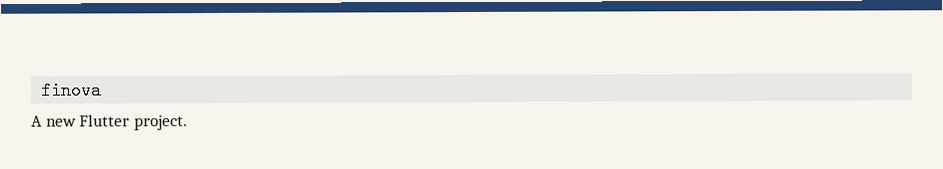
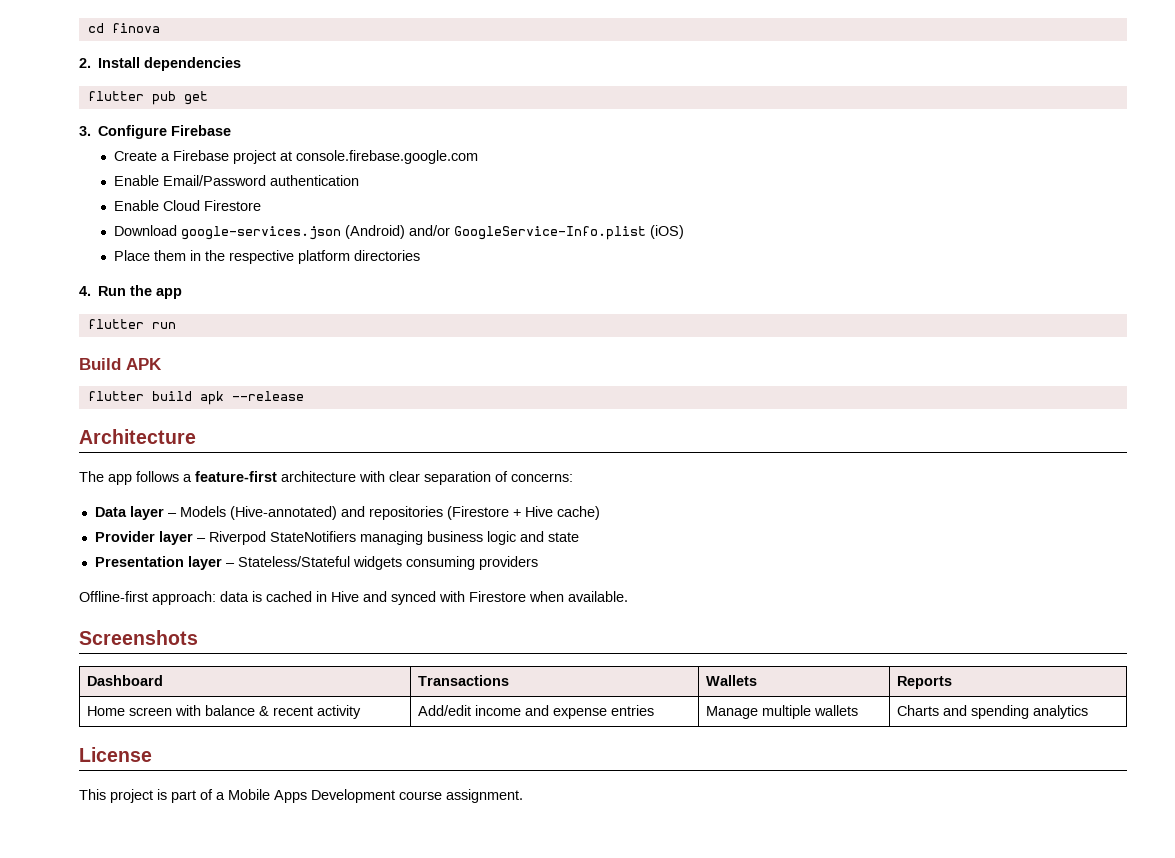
(40, 90) none -> [87,23,104,33] cd
[31,114,188,131] A new Flutter project. -> [79,57,242,71] [87,91,208,105] [79,125,232,139] [113,150,478,164] [113,175,359,186] [113,200,261,211] [113,225,684,240] [113,250,420,264] [79,285,183,299] [87,319,176,329] [79,358,162,370] [87,391,304,405] [79,429,196,444] [79,471,573,485] [94,506,600,520] [94,531,579,545] [94,556,538,570] [79,591,628,605] [79,630,198,645] [86,675,163,686] [417,675,509,686] [705,675,757,686] [896,676,952,689] [86,705,361,719] [417,705,654,719] [705,705,858,719] [896,705,1088,719] [79,747,152,762] [79,789,523,803] 2. Install dependencies // flutter pub get // 3. Configure Firebase // Create a Firebase project at console.firebase.google.com // Enable Email/Password authentication // Enable Cloud Firestore // Download google-services.json (Android) and/or GoogleService-Info.plist (iOS) // Place them in the respective platform directories // 4. Run the app // flutter run // Build APK // flutter build apk --release // Architecture // The app follows a feature-first architecture with clear separation of concerns: // Data layer – Models (Hive-annotated) and repositories (Firestore + Hive cache) // Provider layer – Riverpod StateNotifiers managing business logic and state // Presentation layer – Stateless/Stateful widgets consuming providers // Offline-first approach: data is cached in Hive and synced with Firestore when available. // Screenshots // Dashboard | Transactions | Wallets | Reports // Home screen with balance & recent activity | Add/edit income and expense entries | Manage multiple wallets | Charts and spending analytics // License // This project is part of a Mobile Apps Development course assignment.

